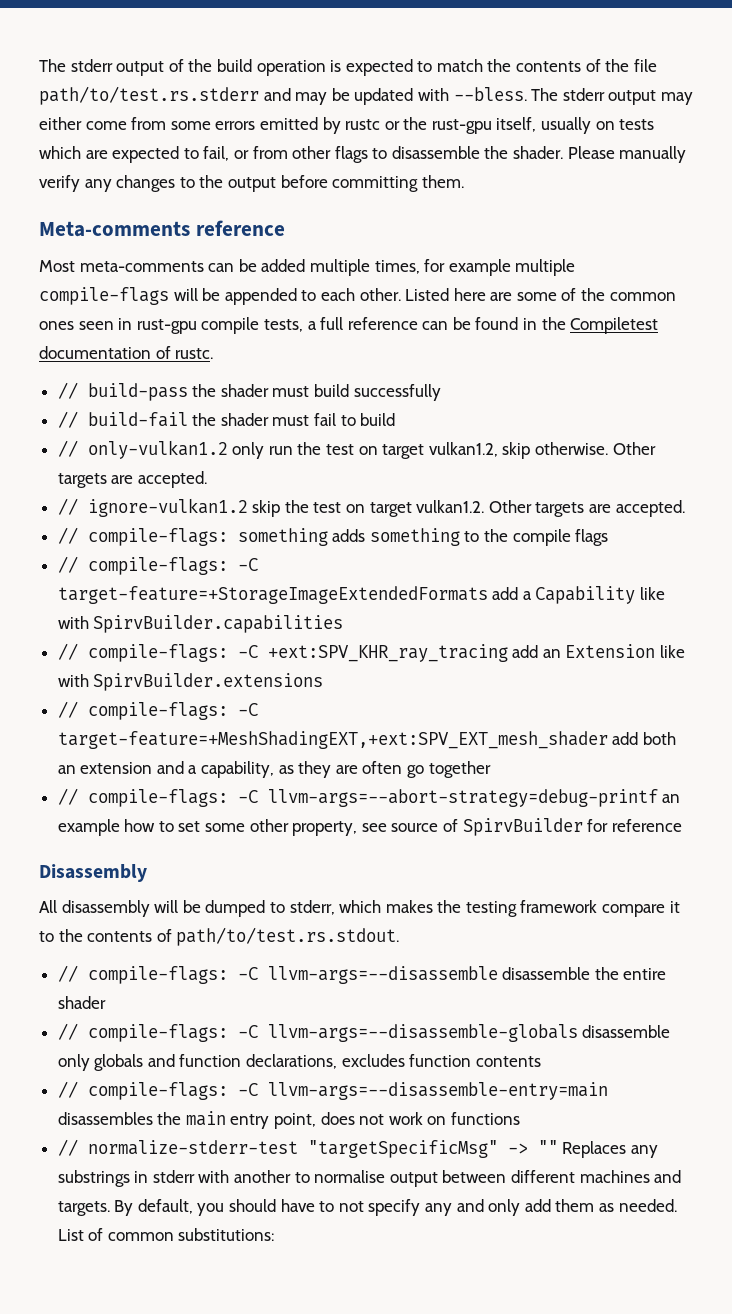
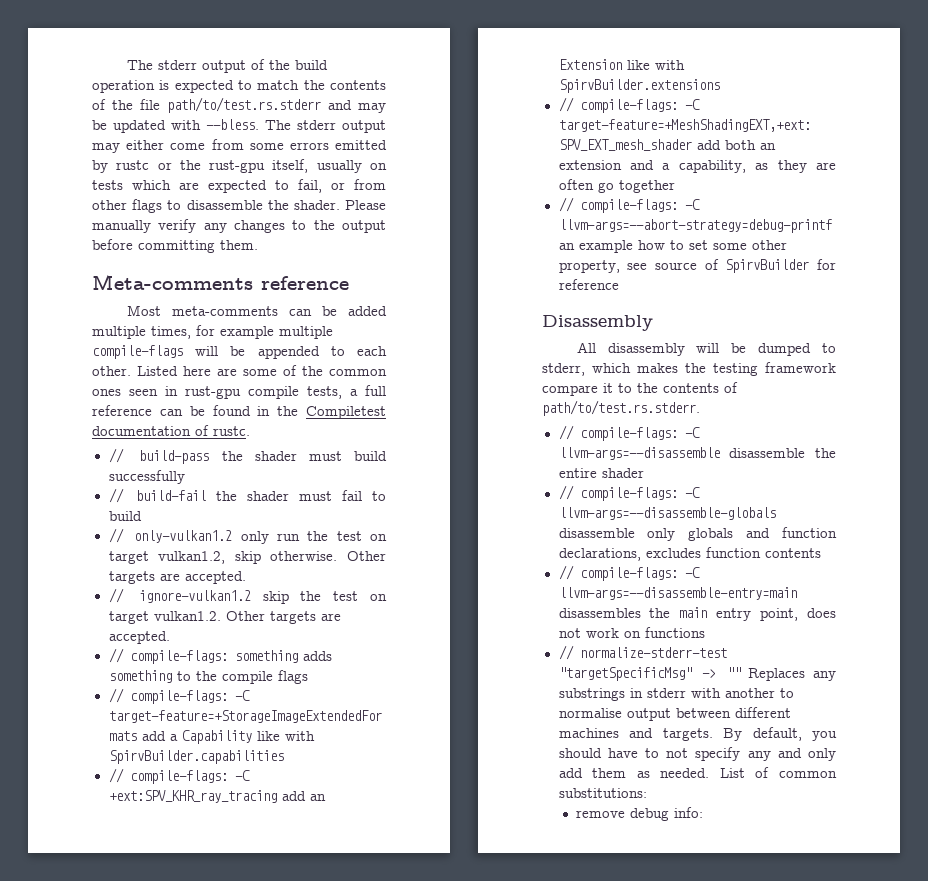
[176,927,400,946] path/to/test.rs.stdout. -> [542,400,700,416] path/to/test.rs.stderr.
(275, 1234) none -> [576,807,704,821] // remove debug info:

